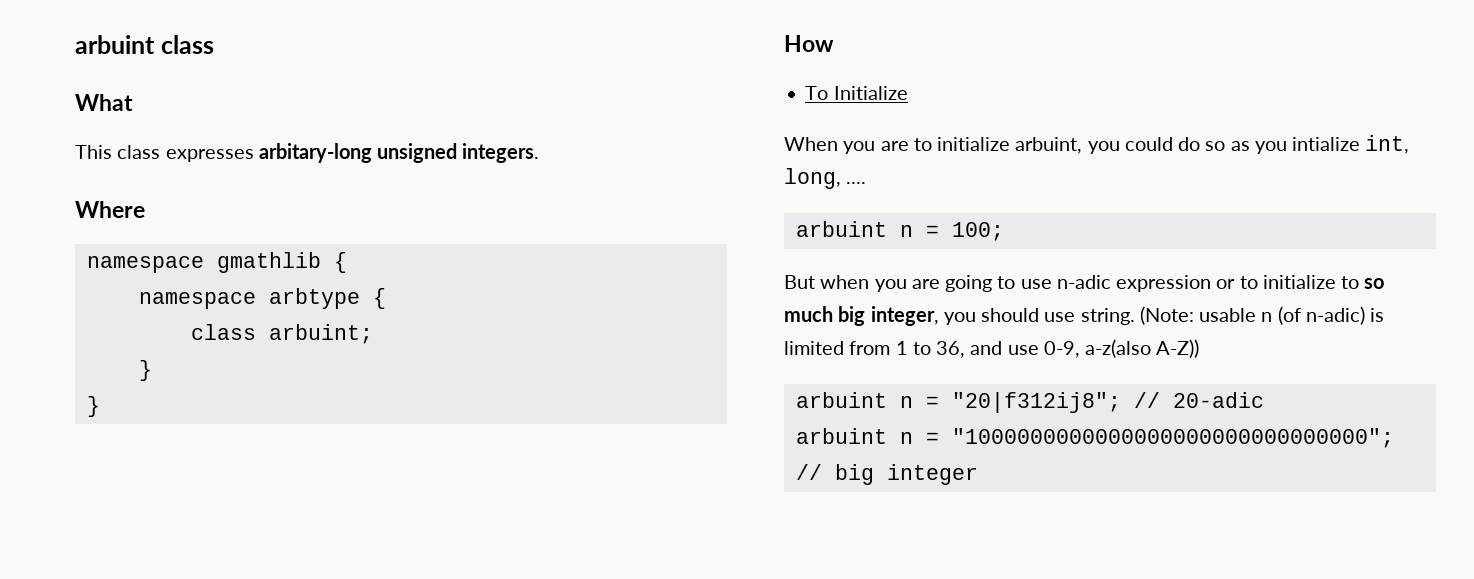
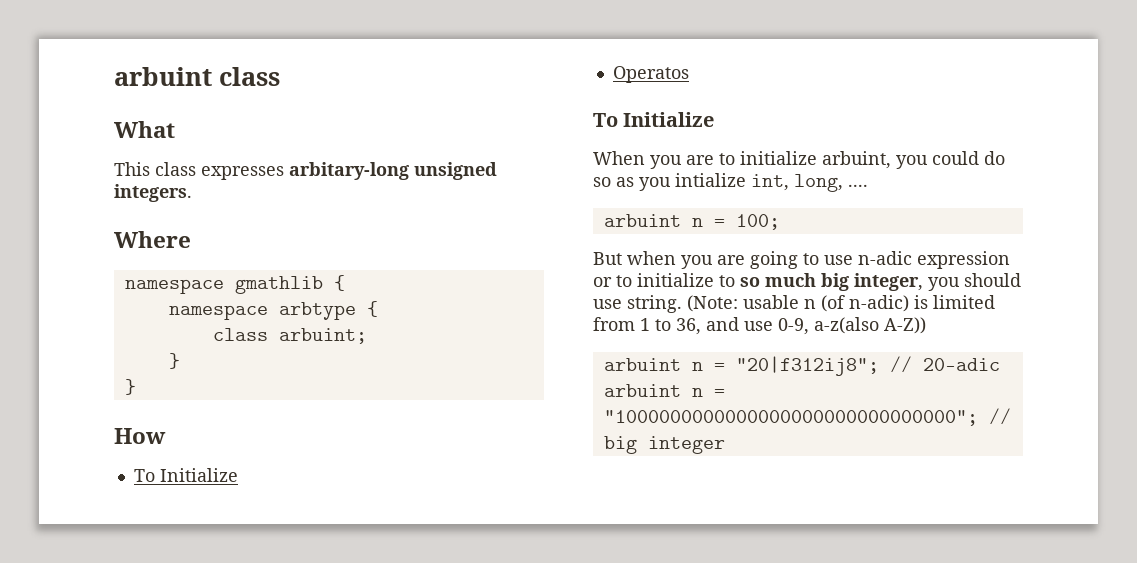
(908, 93) none -> [612,66,689,83] [593,112,715,127] // Operatos // To Initialize

